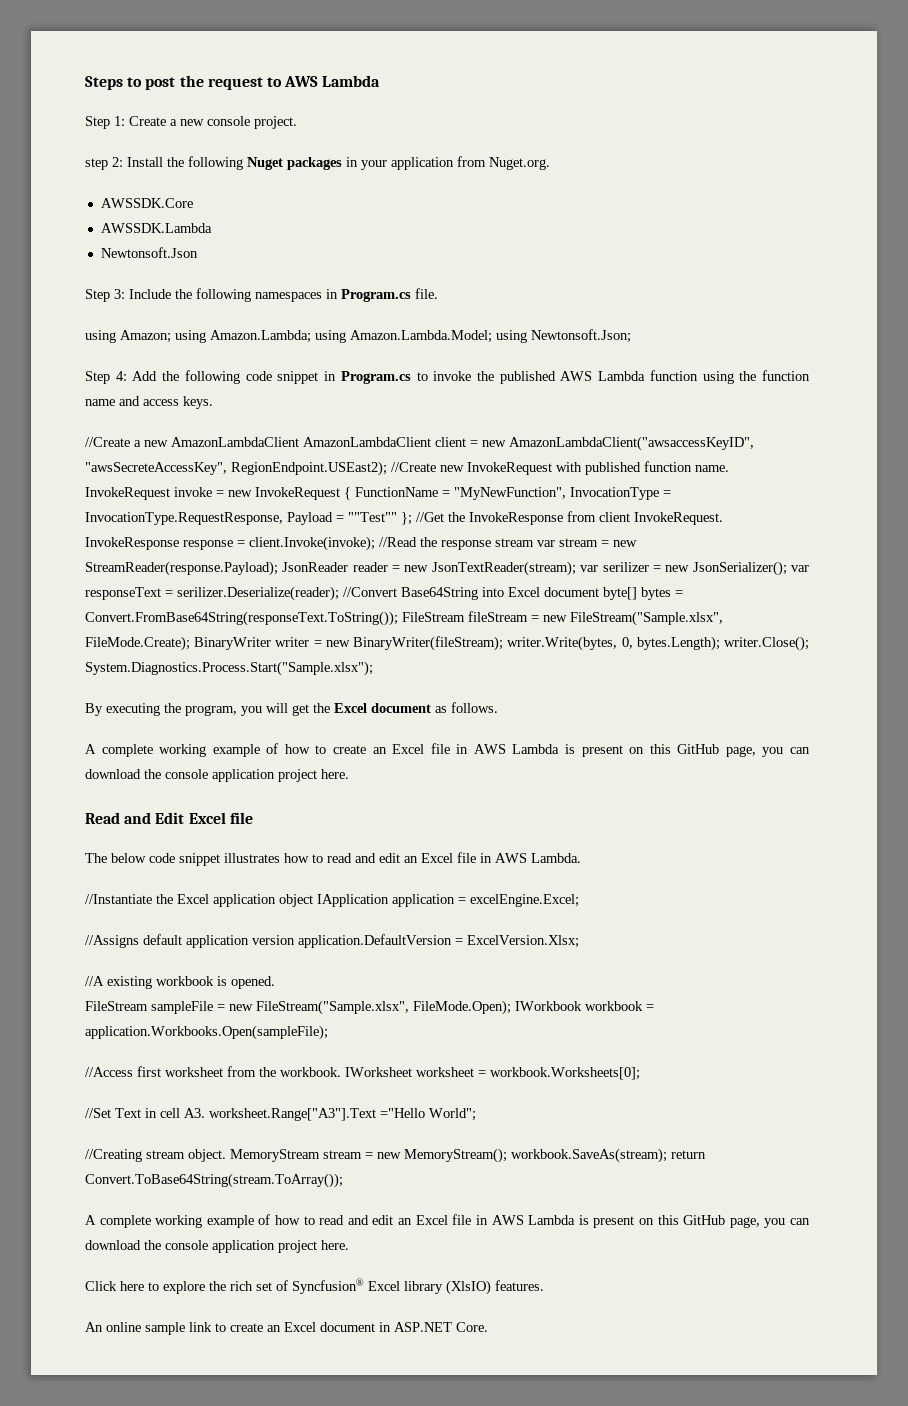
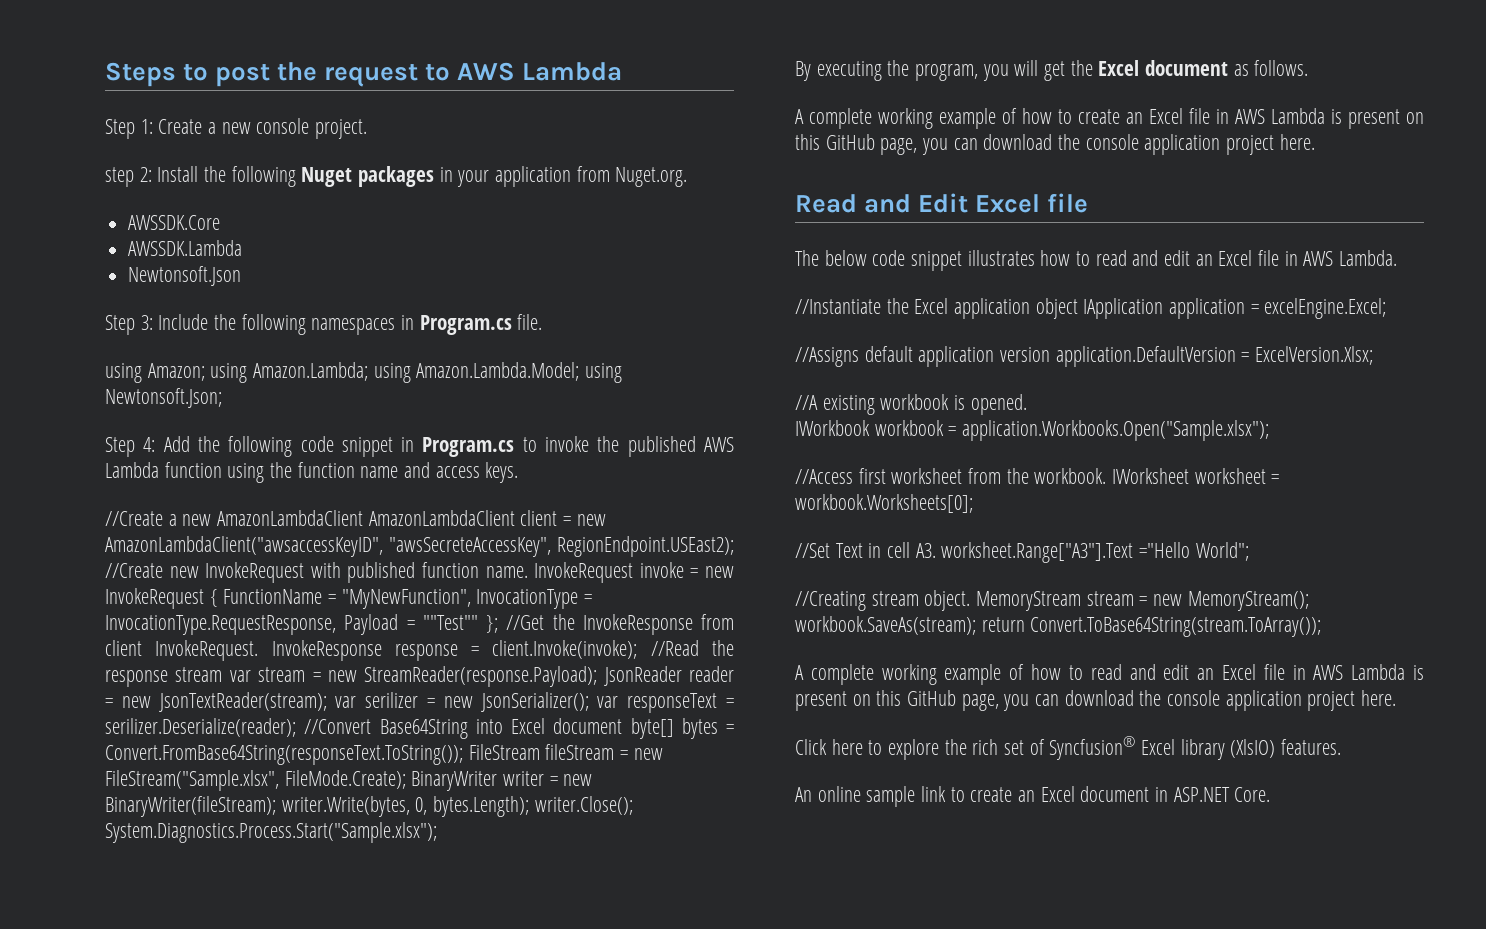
[85,1000,511,1015] FileStream sampleFile = new FileStream("Sample.xlsx", FileMode.Open); -> (1027, 404) none
[85,1025,328,1040] application.Workbooks.Open(sampleFile); -> [962,420,1270,441] application.Workbooks.Open("Sample.xlsx");

